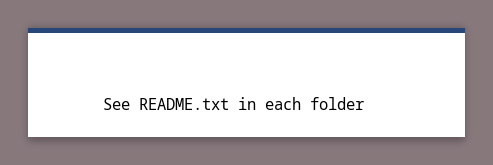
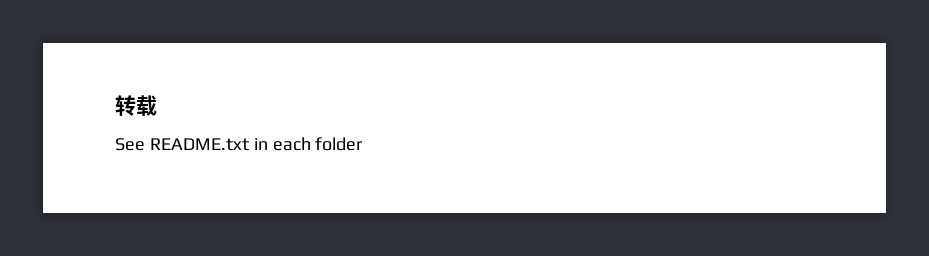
(103, 104) none -> [115,95,157,116] 转载 //

